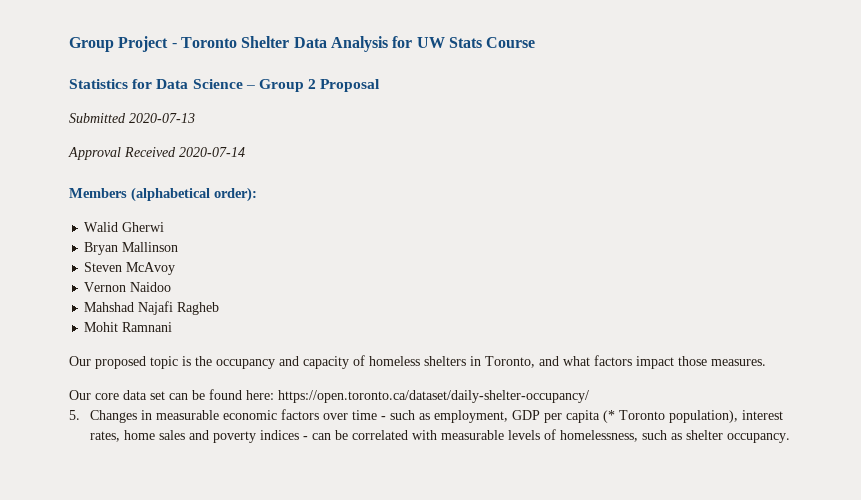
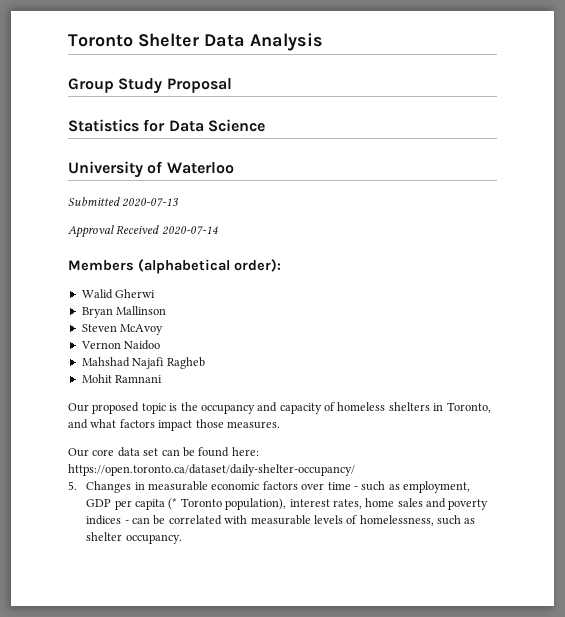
[69,36,177,52] Group Project - -> (68, 40) none
[392,36,536,48] for UW Stats Course -> [68,78,232,94] // Group Study Proposal
[245,79,381,92] – Group 2 Proposal -> [68,161,234,178] // University of Waterloo

